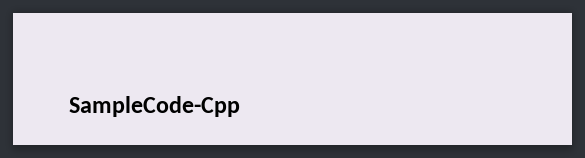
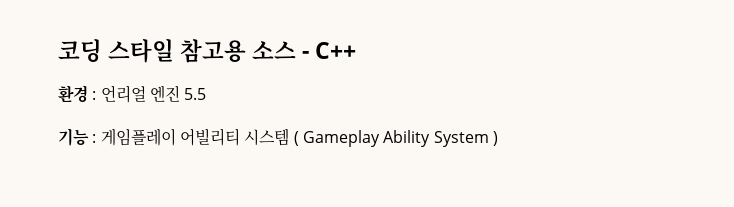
[69,96,240,117] SampleCode-Cpp -> [58,39,357,63] [58,85,207,103] [58,128,498,147] 코딩 스타일 참고용 소스 - C++ // 환경 : 언리얼 엔진 5.5 // 기능 : 게임플레이 어빌리티 시스템 ( Gameplay Ability System )

